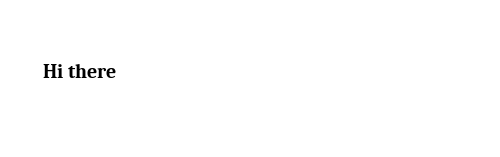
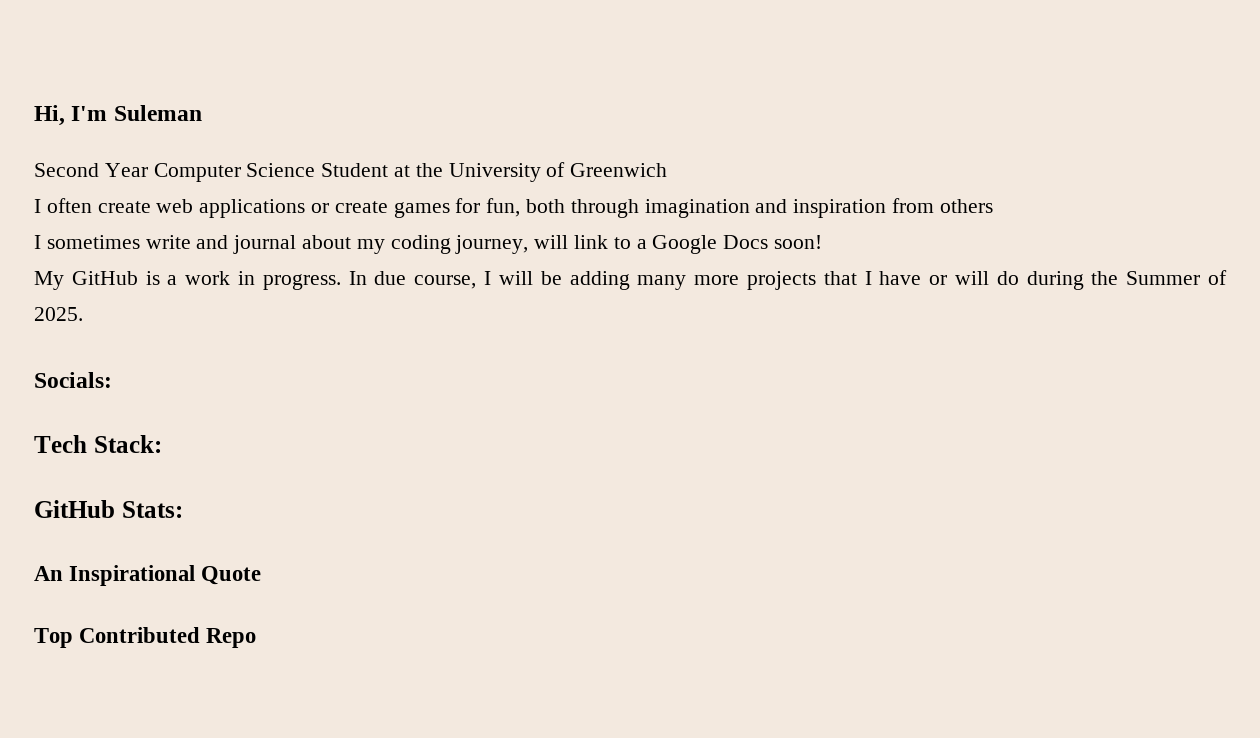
[43,63,117,78] Hi there -> [34,105,202,126] [34,162,668,182] [34,198,993,218] [34,235,823,254] [34,270,1227,290] [34,307,83,321] [34,372,112,388] [34,435,162,453] [34,500,183,518] [34,565,262,586] [34,627,257,648] Hi, I'm Suleman // Second Year Computer Science Student at the University of Greenwich // I often create web applications or create games for fun, both through imagination and inspiration from others // I sometimes write and journal about my coding journey, will link to a Google Docs soon! // My GitHub is a work in progress. In due course, I will be adding many more projects that I have or will do during the Summer of 2025. // Socials: // Tech Stack: // GitHub Stats: // An Inspirational Quote // Top Contributed Repo

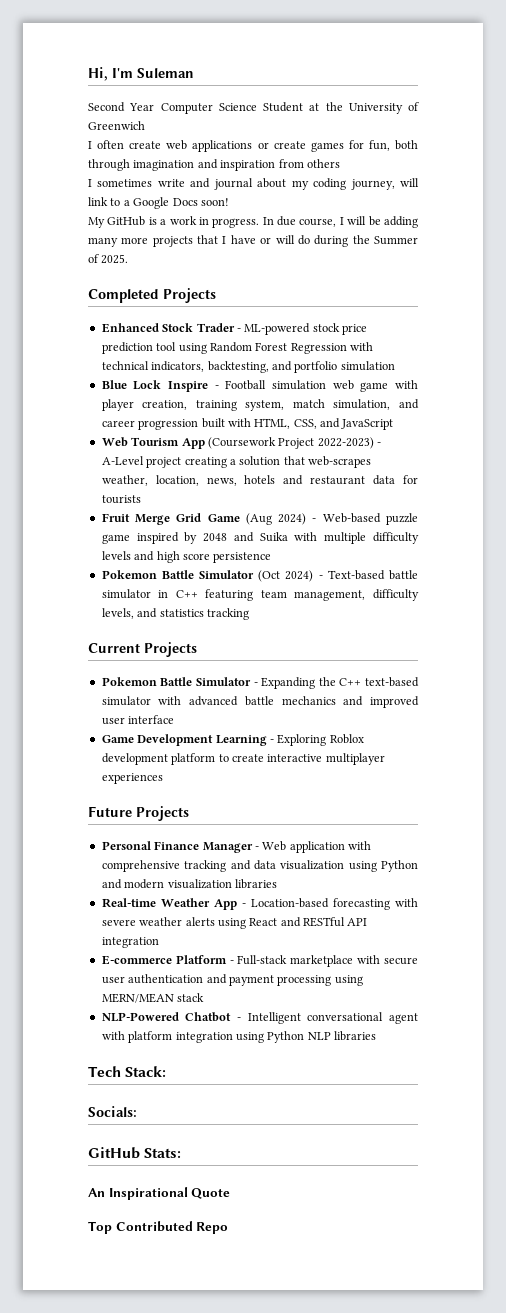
[34,372,112,388] Socials: -> [88,288,216,303] [101,323,367,335] [101,342,373,354] [101,361,395,373] [101,380,418,392] [101,399,419,411] [101,418,394,430] [101,437,381,449] [101,456,371,468] [101,475,418,486] [101,495,141,504] [101,513,418,525] [101,532,419,544] [101,551,272,563] [101,570,418,582] [101,589,419,601] [101,608,249,620] [88,642,197,657] [101,677,419,689] [101,696,419,708] [101,715,175,725] [101,734,364,746] [101,753,385,765] [101,773,163,784] [88,806,189,821] [101,841,371,853] [101,860,418,872] [101,879,277,889] [101,898,418,910] [101,917,368,929] [101,937,159,948] [101,955,418,967] [101,974,363,986] [101,993,205,1003] [101,1012,418,1024] [101,1031,376,1043] Completed Projects // Enhanced Stock Trader - ML-powered stock price prediction tool using Random Forest Regression with technical indicators, backtesting, and portfolio simulation // Blue Lock Inspire - Football simulation web game with player creation, training system, match simulation, and career progression built with HTML, CSS, and JavaScript // Web Tourism App (Coursework Project 2022-2023) - A-Level project creating a solution that web-scrapes weather, location, news, hotels and restaurant data for tourists // Fruit Merge Grid Game (Aug 2024) - Web-based puzzle game inspired by 2048 and Suika with multiple difficulty levels and high score persistence // Pokemon Battle Simulator (Oct 2024) - Text-based battle simulator in C++ featuring team management, difficulty levels, and statistics tracking // Current Projects // Pokemon Battle Simulator - Expanding the C++ text-based simulator with advanced battle mechanics and improved user interface // Game Development Learning - Exploring Roblox development platform to create interactive multiplayer experiences // Future Projects // Personal Finance Manager - Web application with comprehensive tracking and data visualization using Python and modern visualization libraries // Real-time Weather App - Location-based forecasting with severe weather alerts using React and RESTful API integration // E-commerce Platform - Full-stack marketplace with secure user authentication and payment processing using MERN/MEAN stack // NLP-Powered Chatbot - Intelligent conversational agent with platform integration using Python NLP libraries
(162, 444) none -> [88,1106,137,1117] // Socials:

